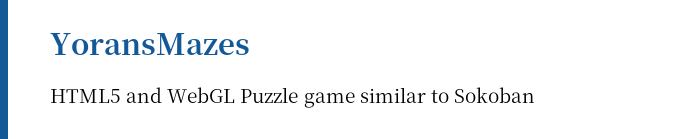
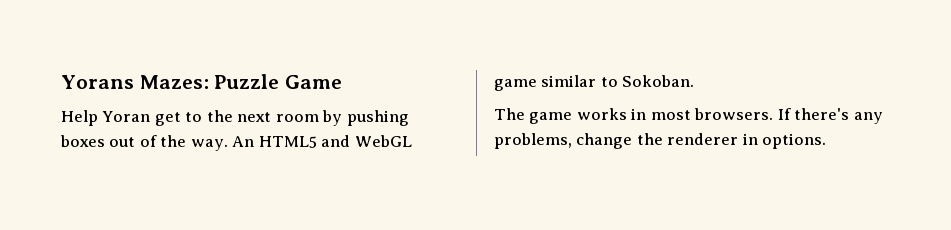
[50,33,250,55] YoransMazes // -> [61,74,342,89] [61,110,409,126] [60,135,255,151] Yorans Mazes: Puzzle Game // Help Yoran get to the next room by pushing boxes out of the way. An
[240,87,299,103] Puzzle -> (412, 141) none
[453,87,535,103] Sokoban -> [622,75,695,87] [494,108,883,124] [494,133,827,149] Sokoban. // The game works in most browsers. If there's any problems, change the renderer in options.

